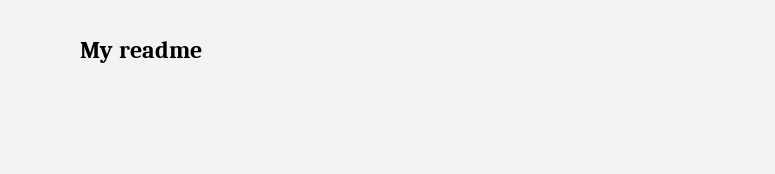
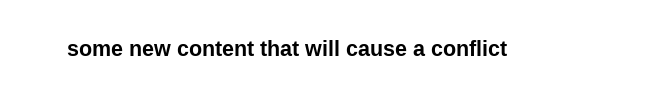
[80,41,203,63] My readme -> [67,40,507,56] some new content that will cause a conflict

